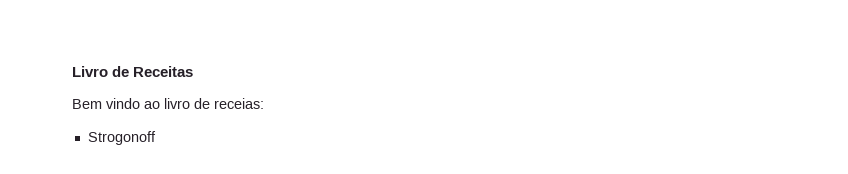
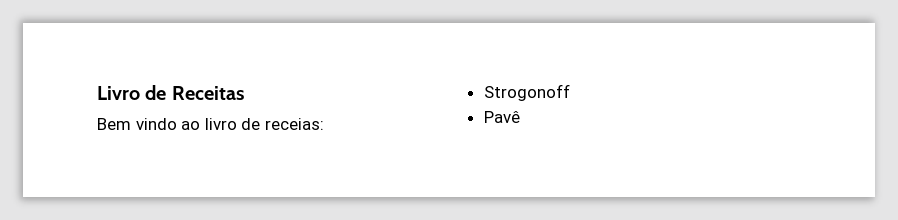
(156, 138) none -> [483,111,520,123] // Pavê

